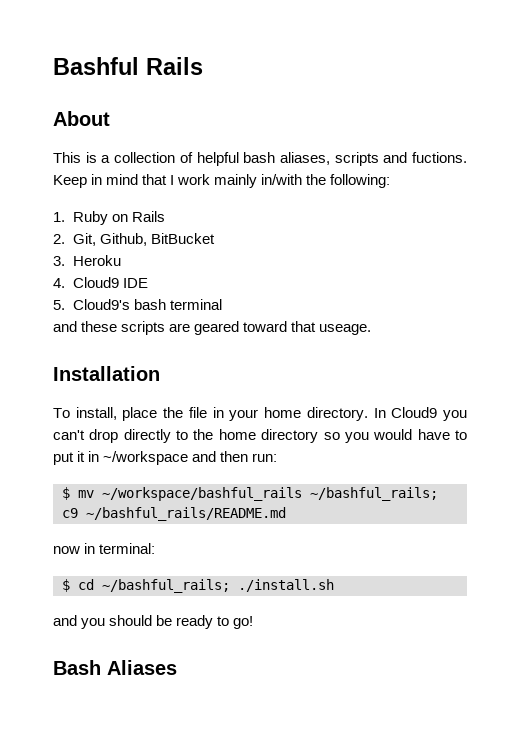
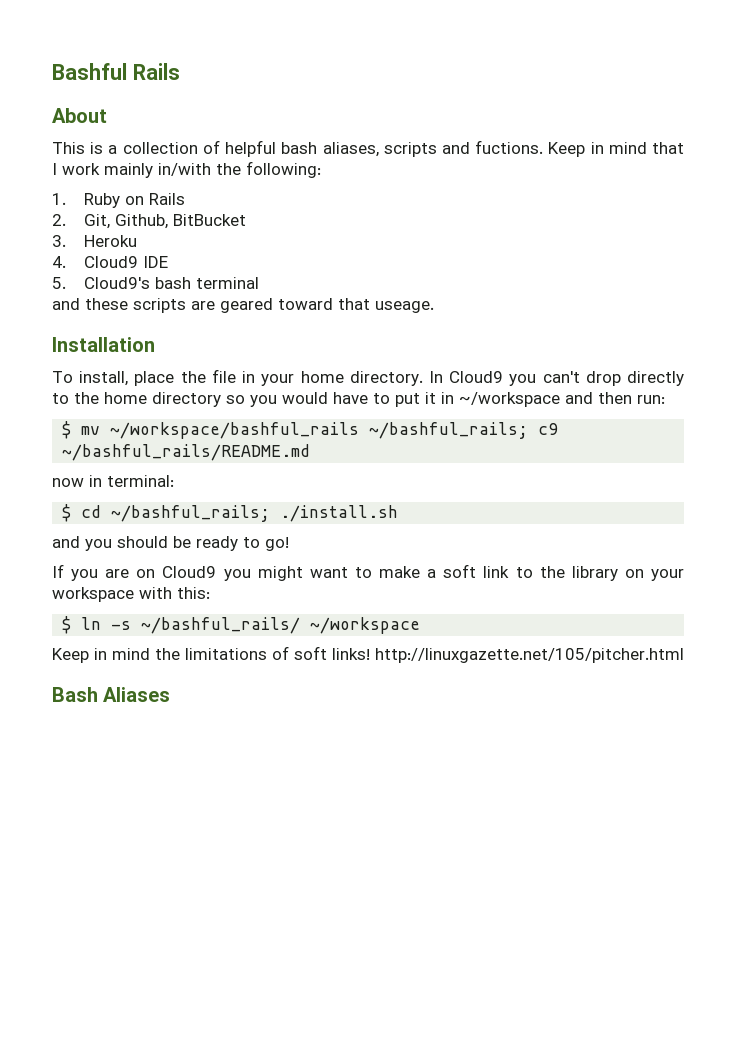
(254, 622) none -> [52,564,685,581] [52,587,210,602] [62,616,421,634] [52,646,684,663] // If you are on Cloud9 you might want to make a soft link to the library on your workspace with this: // $ ln -s ~/bashful_rails/ ~/workspace // Keep in mind the limitations of soft links! http://linuxgazette.net/105/pitcher.html

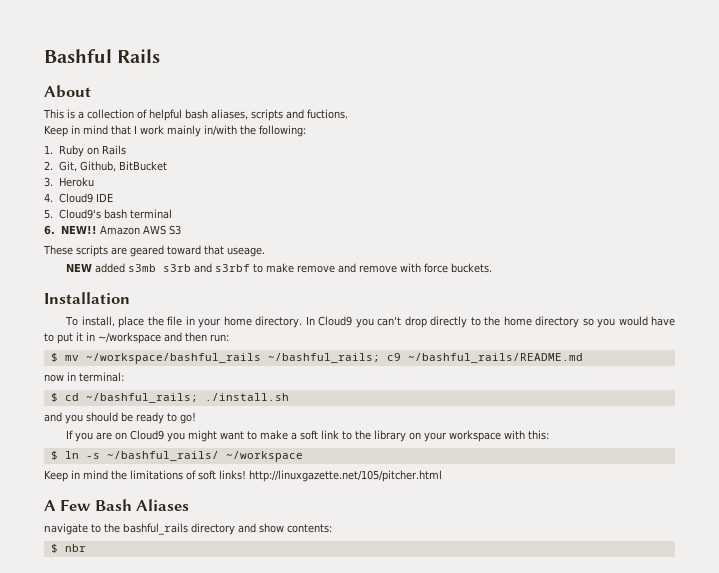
(544, 147) none -> (348, 114) //
[52,298,128,310] and these -> [44,225,181,235] [43,245,73,255] 6. NEW!! Amazon AWS S3 // These
(434, 307) none -> [66,263,493,273] // NEW added s3mb s3rb and s3rbf to make remove and remove with force buckets.
(684, 655) none -> [44,499,92,511] A Few
(171, 694) none -> [44,523,332,535] [50,544,86,553] // navigate to the bashful_rails directory and show contents: // $ nbr

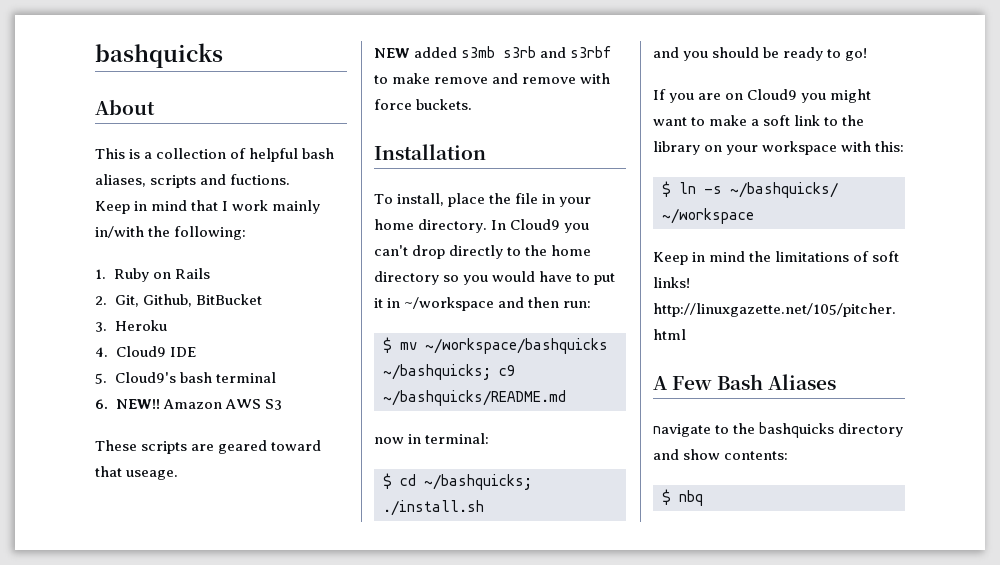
[44,49,161,63] Bashful Rails -> [95,43,223,68] bashquicks
[85,353,583,364] ~/workspace/bashful_rails ~/bashful_rails; c9 ~/bashful_rails/README.md -> [425,338,608,354] [383,364,515,380] [383,390,566,406] ~/workspace/bashquicks ~/bashquicks; c9 ~/bashquicks/README.md
[85,393,198,403] ~/bashful_rails; -> [424,474,532,490] ~/bashquicks;
[106,451,219,461] ~/bashful_rails/ -> [730,182,838,198] ~/bashquicks/
[123,523,188,535] bashful_rails -> [759,422,835,438] bashquicks
[64,544,86,552] nbr -> [679,490,703,506] nbq

